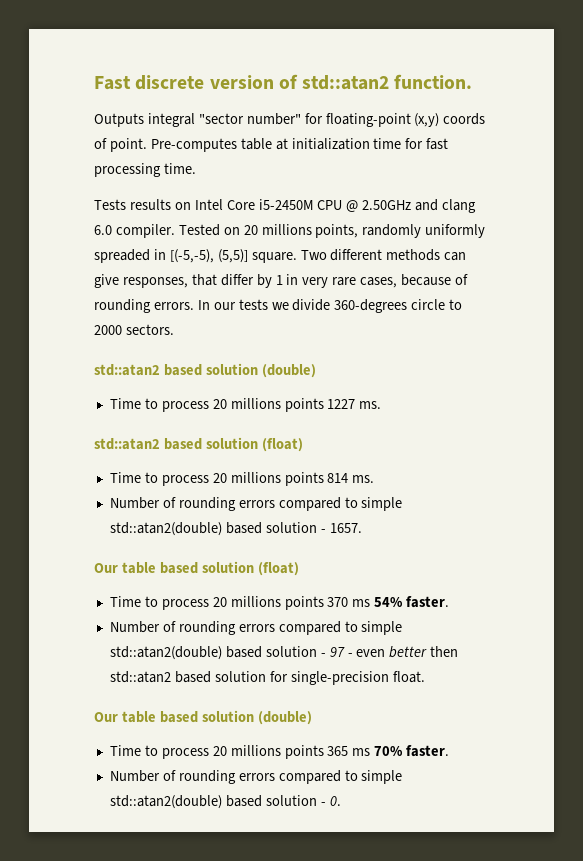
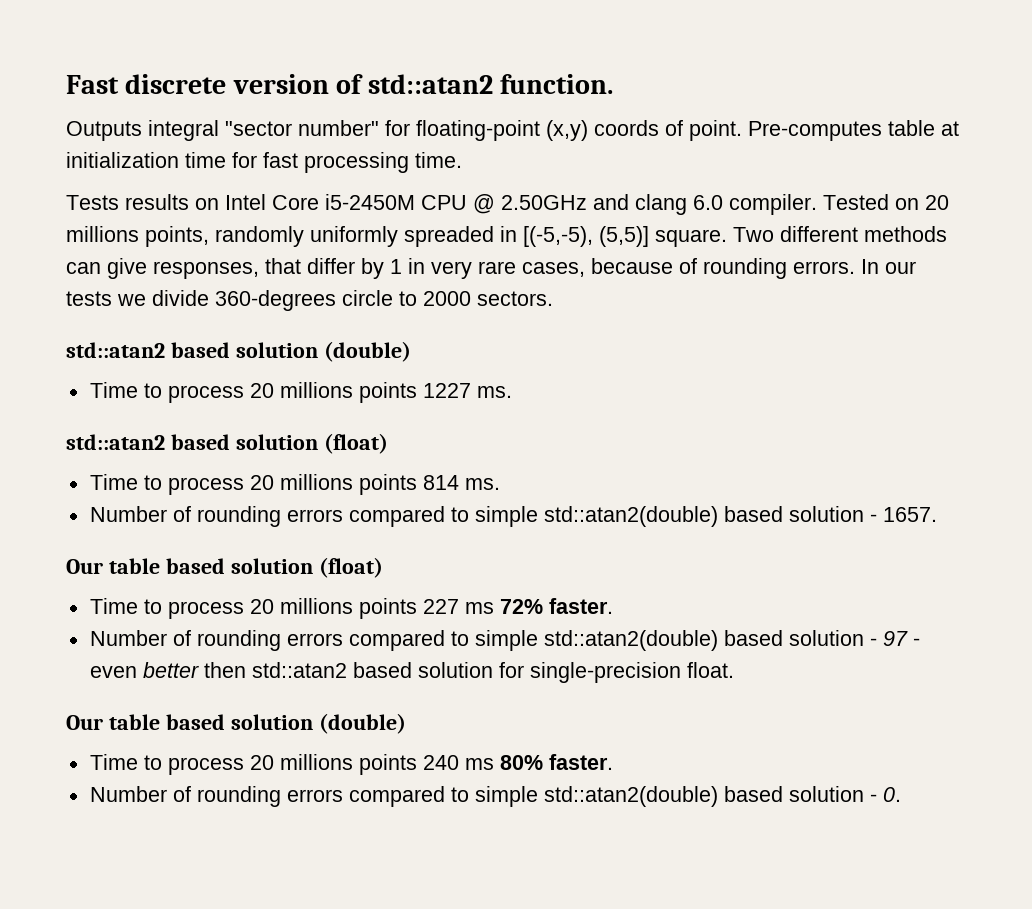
[327,597,404,607] 370 ms 54% -> [422,599,543,614] 227 ms 72%
[327,746,404,756] 365 ms 70% -> [422,755,543,770] 240 ms 80%

